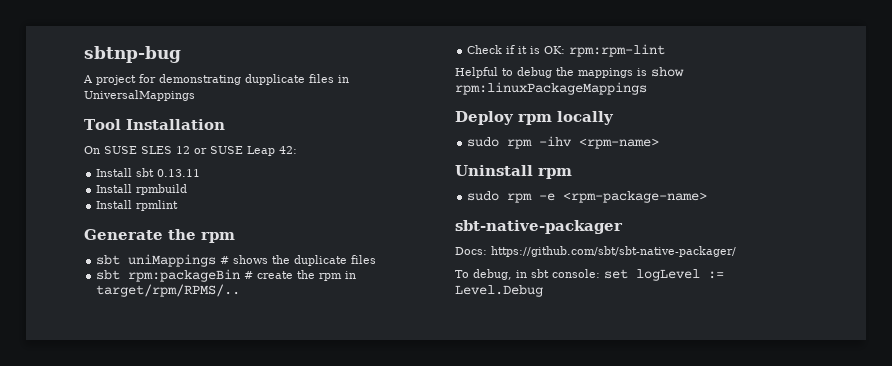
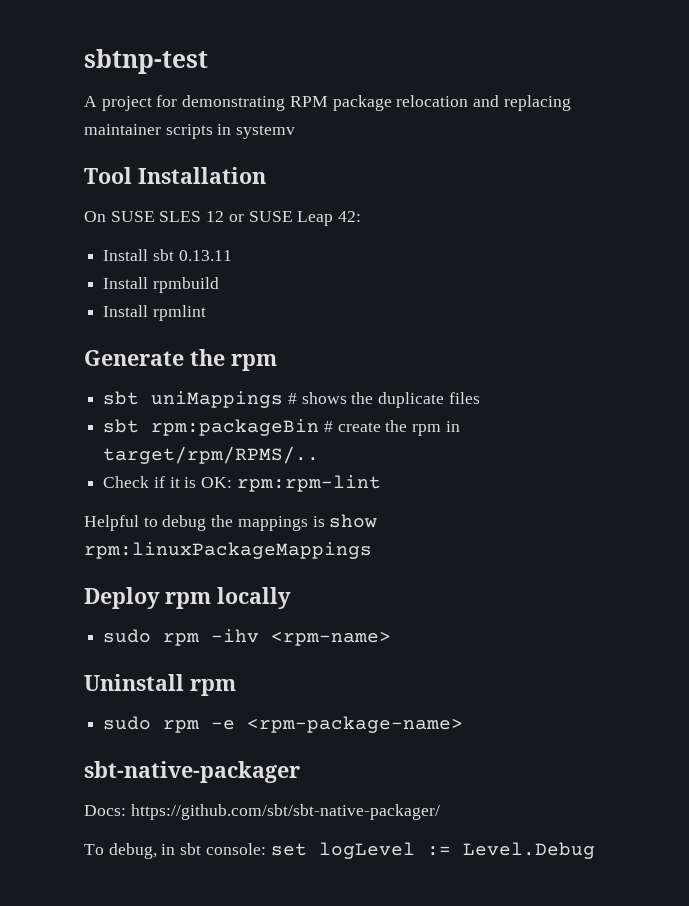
[84,46,181,63] sbtnp-bug -> [84,49,208,74] sbtnp-test
[245,74,349,85] [84,90,195,101] dupplicate files in UniversalMappings -> [289,95,571,111] [84,124,296,139] RPM package relocation and replacing maintainer scripts in systemv

